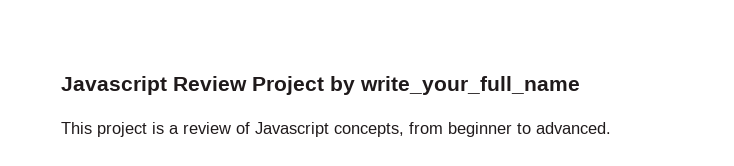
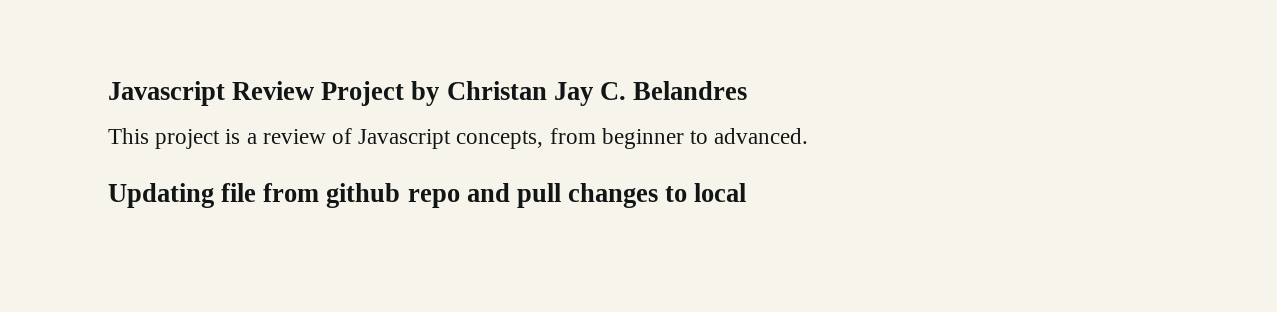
[360,76,580,95] write_your_full_name -> [446,81,748,106] Christan Jay C. Belandres
(611, 128) none -> [108,183,747,208] // Updating file from github repo and pull changes to local

